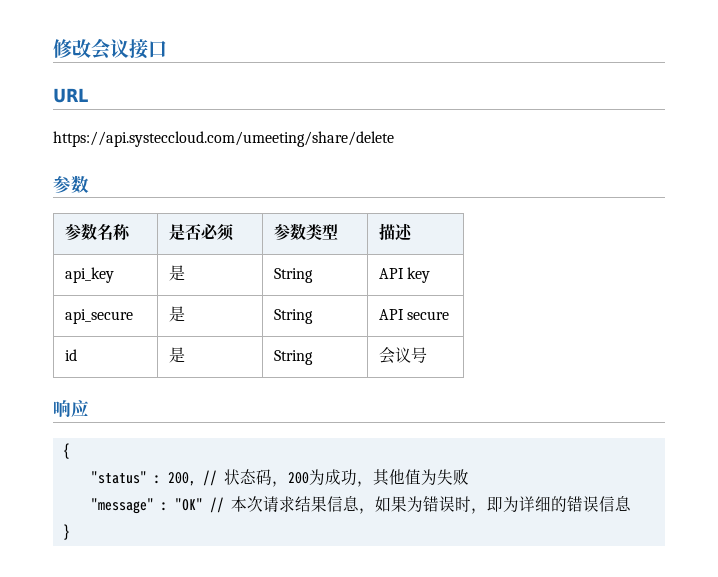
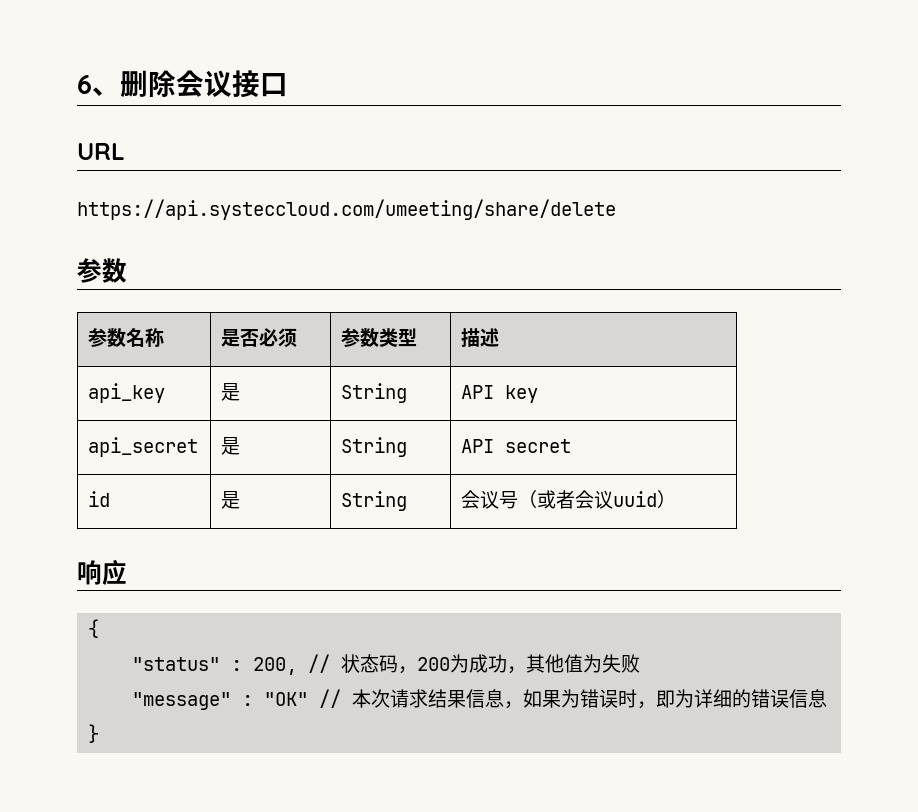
[53,39,91,58] 修改 -> [77,70,176,98] 6、删除
[64,309,133,324] [168,306,185,322] [273,309,313,324] [378,309,449,320] api_secure | 是 | String | API secure -> [88,437,199,457] [221,437,241,455] [341,437,408,457] [461,439,572,453] api_secret | 是 | String | API secret
(427, 355) none -> [518,490,677,509] （或者会议uuid）

